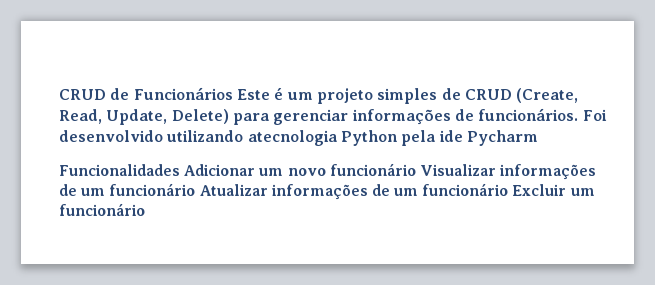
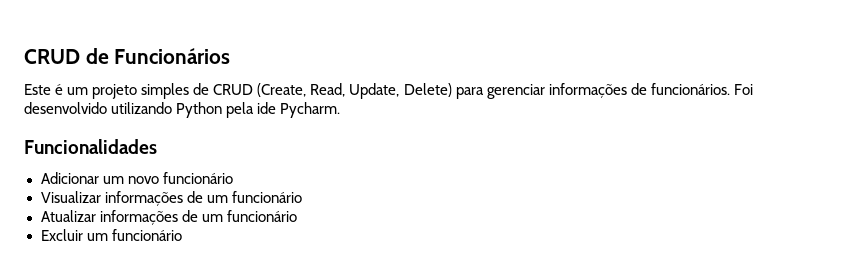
(233, 93) none -> (231, 56) //
[247,130,338,146] atecnologia -> (173, 108) none
[466,130,538,146] Pycharm -> [280,102,341,118] Pycharm.
(180, 170) none -> (157, 146) //
(416, 169) none -> (233, 178) //
(196, 189) none -> (302, 197) //
(509, 189) none -> (297, 216) //

